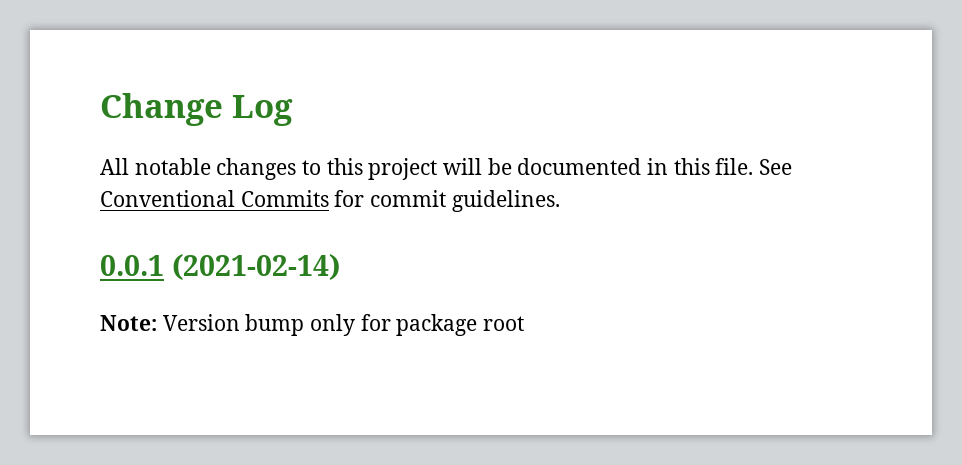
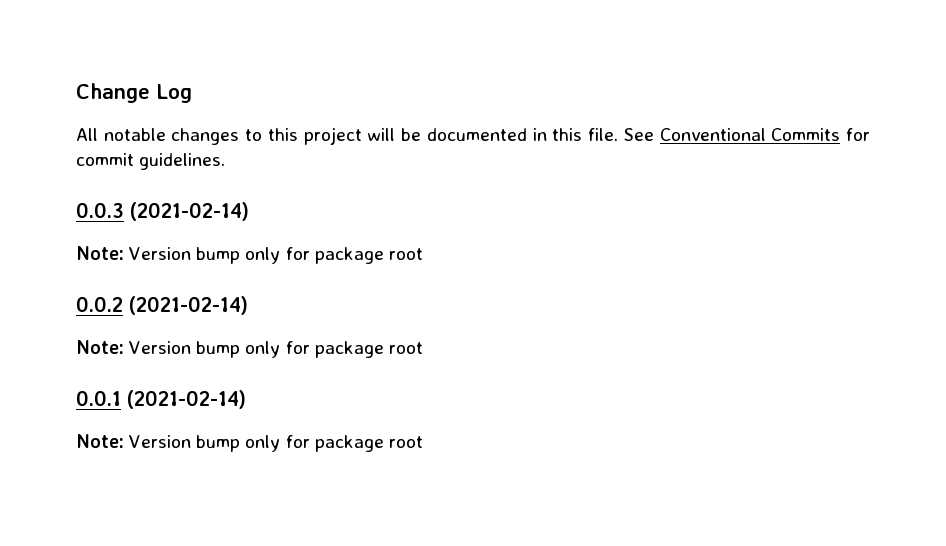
(560, 201) none -> [76,202,249,221] [76,246,423,264] [76,296,248,315] [76,340,423,358] // 0.0.3 (2021-02-14) // Note: Version bump only for package root // 0.0.2 (2021-02-14) // Note: Version bump only for package root

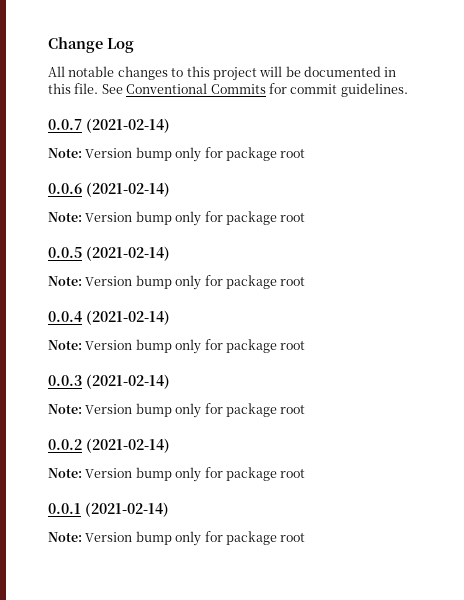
(226, 161) none -> [48,118,170,133] [48,147,306,162] [48,182,170,197] [48,211,306,226] [48,246,170,261] [48,275,306,290] [48,310,170,325] [48,339,306,354] // 0.0.7 (2021-02-14) // Note: Version bump only for package root // 0.0.6 (2021-02-14) // Note: Version bump only for package root // 0.0.5 (2021-02-14) // Note: Version bump only for package root // 0.0.4 (2021-02-14) // Note: Version bump only for package root

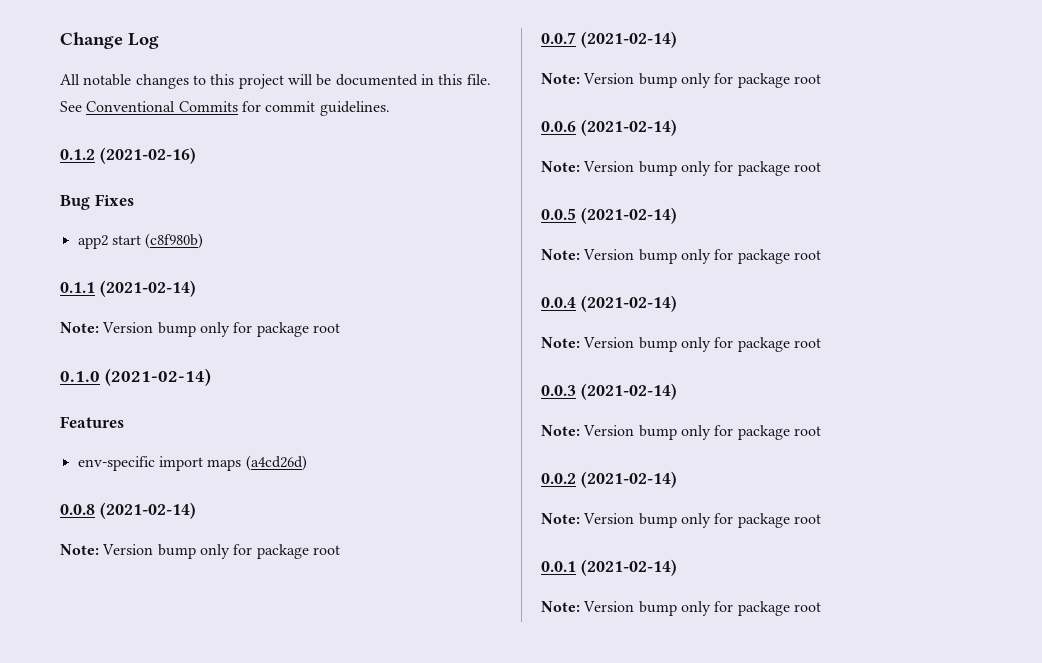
(408, 90) none -> [60,147,196,164] [60,194,134,210] [77,233,204,249] [60,280,196,297] [60,322,340,337] [60,368,211,386] [60,416,124,428] [77,455,307,471] [60,502,196,519] [60,544,340,559] // 0.1.2 (2021-02-16) // Bug Fixes // app2 start (c8f980b) // 0.1.1 (2021-02-14) // Note: Version bump only for package root // 0.1.0 (2021-02-14) // Features // env-specific import maps (a4cd26d) // 0.0.8 (2021-02-14) // Note: Version bump only for package root

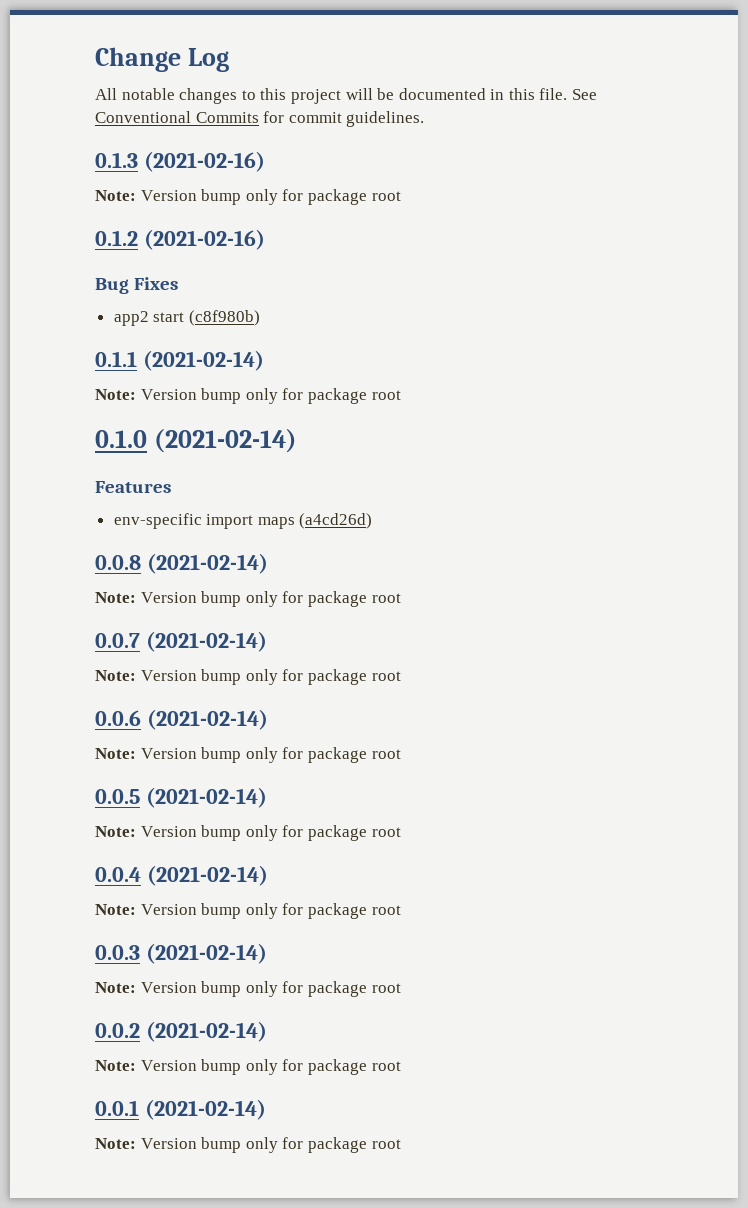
(390, 108) none -> [95,151,265,172] [95,189,401,205] // 0.1.3 (2021-02-16) // Note: Version bump only for package root

